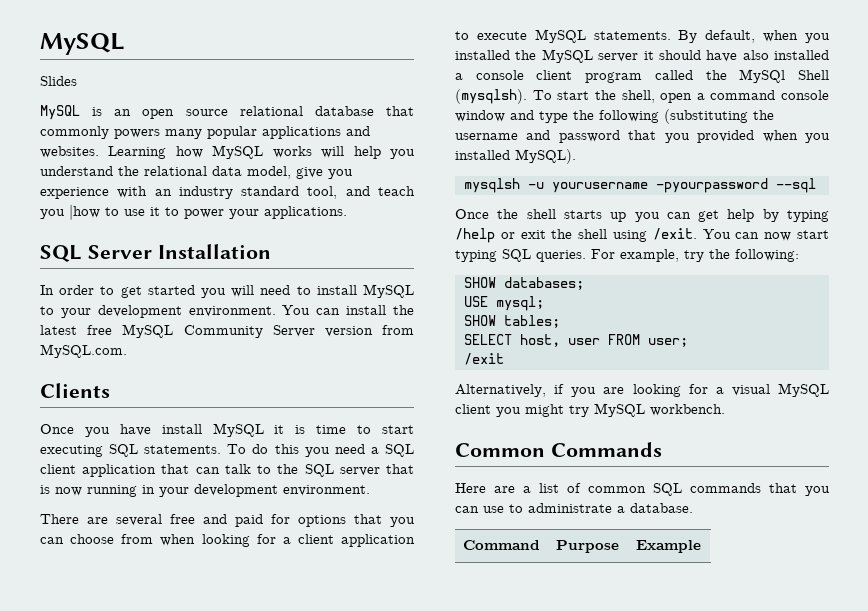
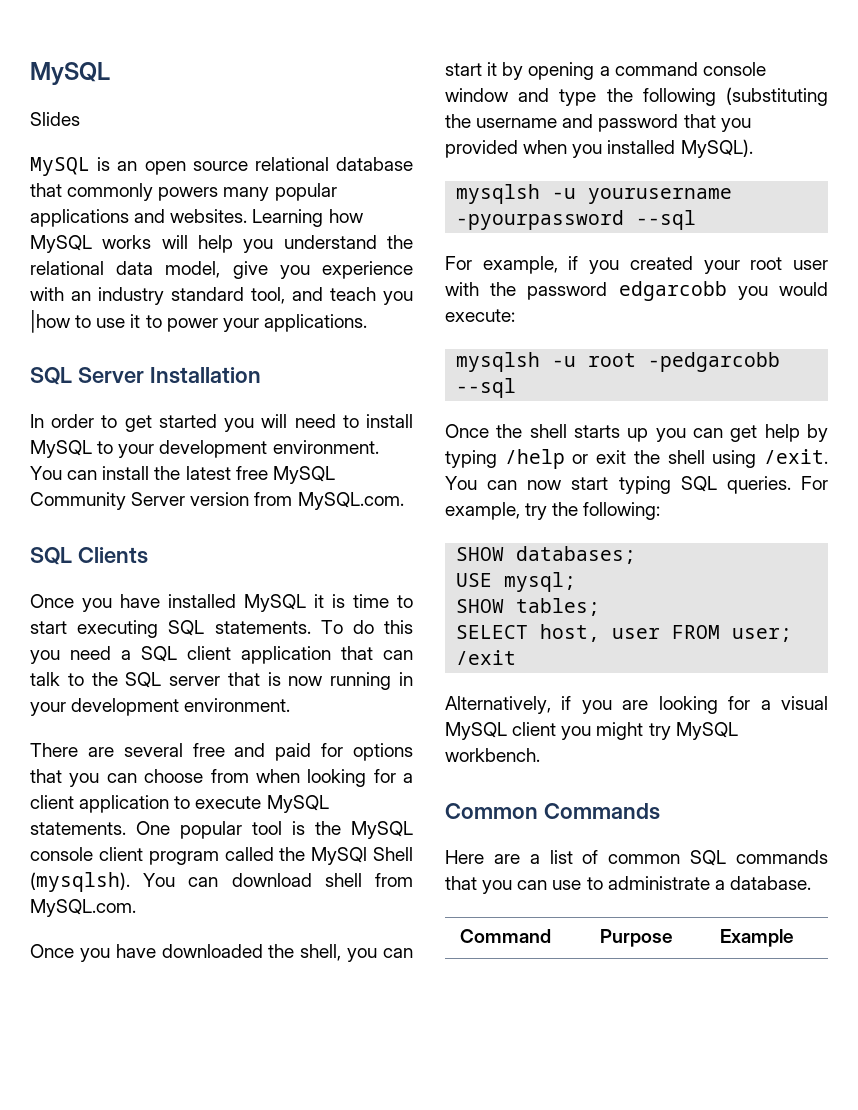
(127, 351) none -> [30,547,72,565] SQL
[161,424,202,434] install -> [168,594,236,608] installed
[678,30,830,43] [455,49,829,63] [455,73,463,80] By default, when you installed the MySQL server it should have also installed a -> [136,821,413,839] One popular tool is the MySQL
[532,90,693,103] To start the shell, open -> [143,873,413,887] [30,899,136,917] [30,944,413,962] [445,62,595,80] You can download shell from MySQL.com. // Once you have downloaded the shell, you can start it by opening
(816, 185) none -> [445,256,828,274] [445,281,828,301] [445,309,515,322] [456,352,781,372] [456,378,517,398] // For example, if you created your root user with the password edgarcobb you would execute: // mysqlsh -u root -pedgarcobb --sql

